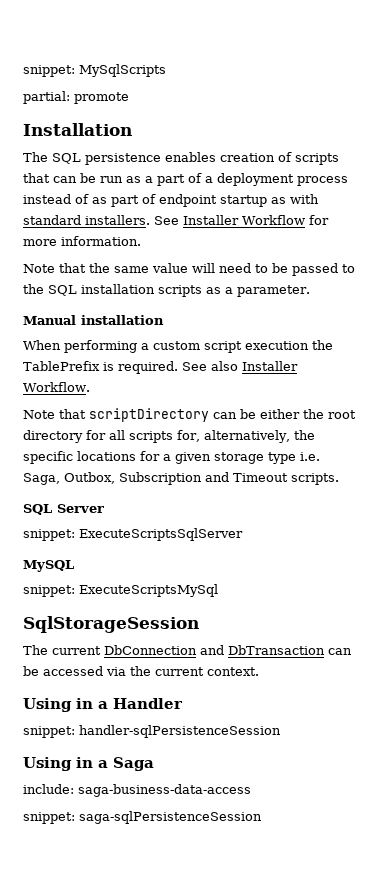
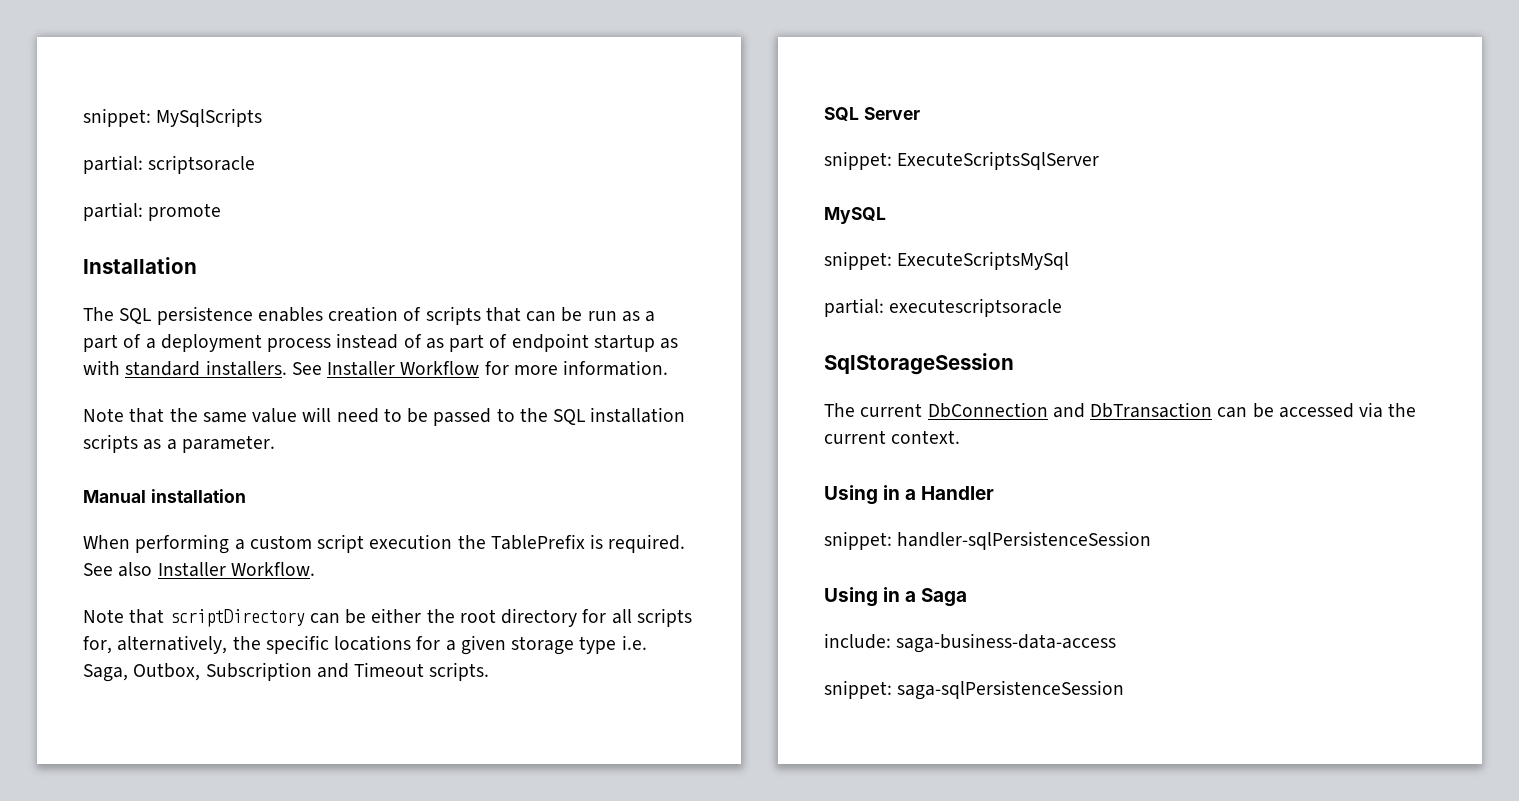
(166, 70) none -> [83,155,256,174] // partial: scriptsoracle
(218, 590) none -> [824,298,1063,317] // partial: executescriptsoracle

